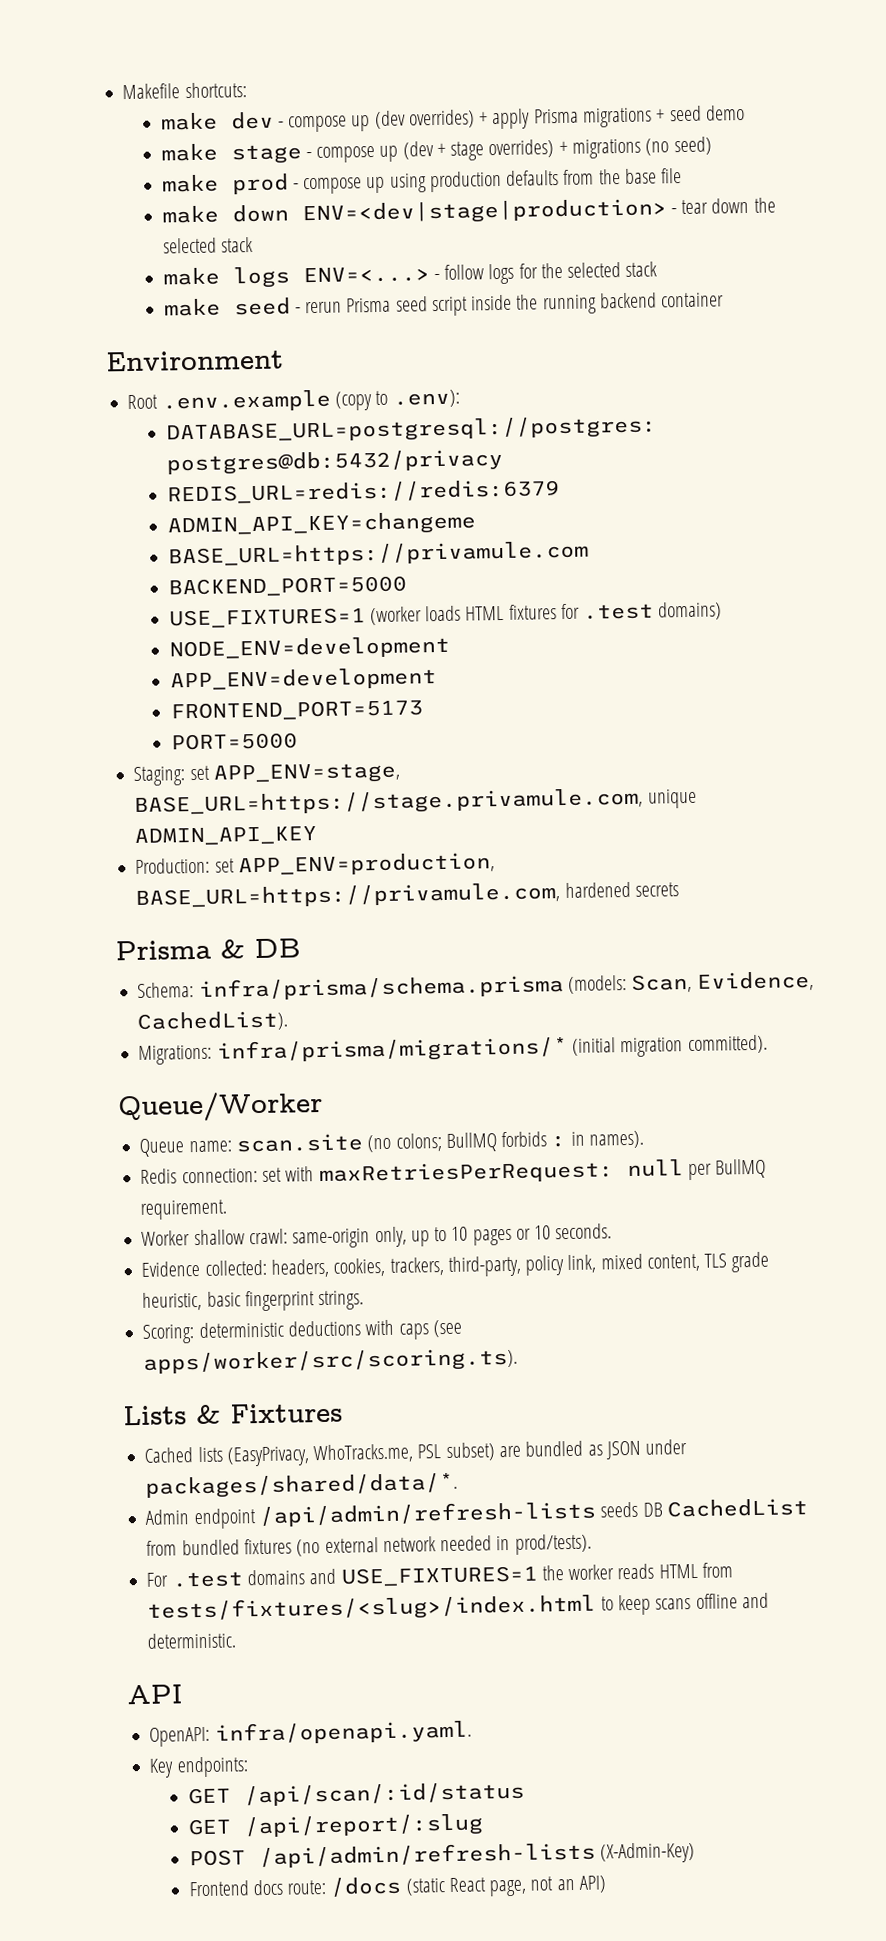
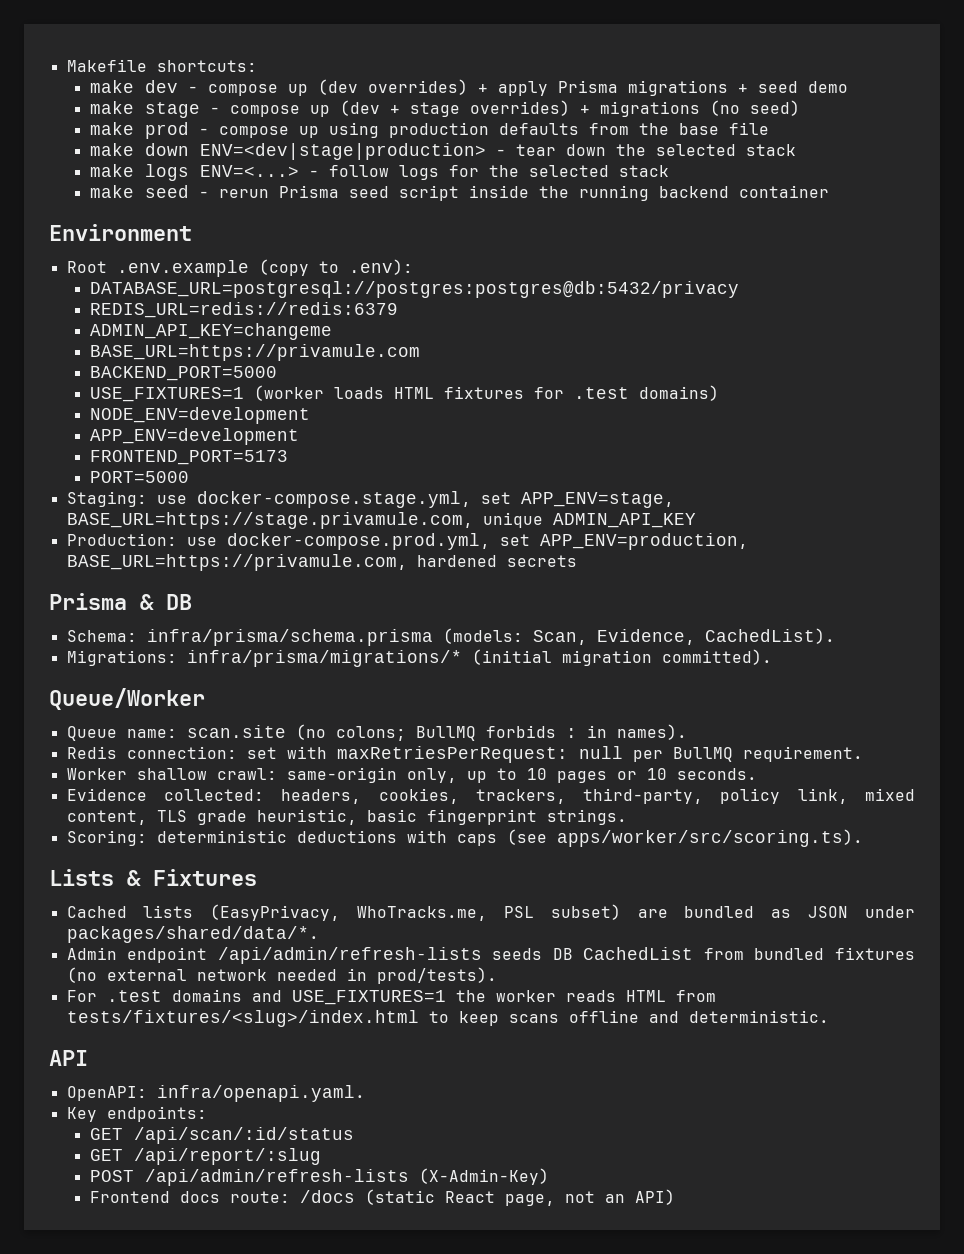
(186, 776) none -> [156,491,471,508] use docker-compose.stage.yml,
(211, 865) none -> [186,533,490,550] use docker-compose.prod.yml,

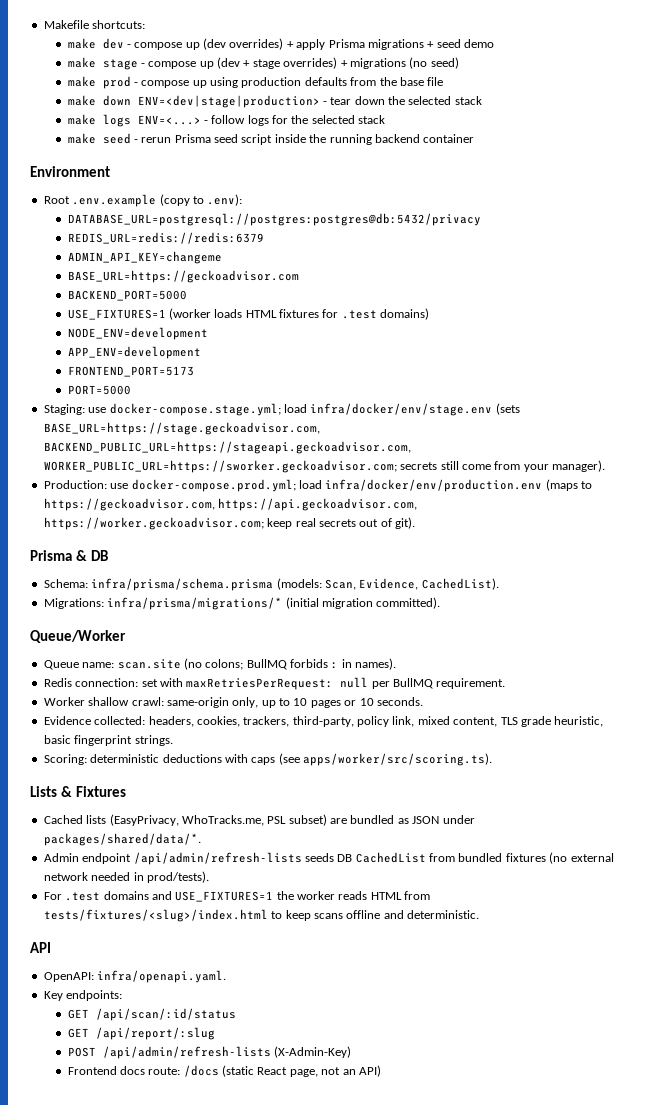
[89,344,420,361] BASE_URL=https://privamule.com -> [67,270,299,283] BASE_URL=https://geckoadvisor.com
[196,491,674,508] [66,512,696,529] [66,533,748,550] [66,554,577,571] docker-compose.stage.yml, set APP_ENV=stage, BASE_URL=https://stage.privamule.com, unique ADMIN_API_KEY // Production: use docker-compose.prod.yml, set APP_ENV=production, BASE_URL=https://privamule.com, hardened secrets -> [109,403,520,416] [43,422,320,435] [43,441,411,454] [43,460,605,473] [43,479,592,492] [43,498,418,511] [43,517,415,530] docker-compose.stage.yml; load infra/docker/env/stage.env (sets BASE_URL=https://stage.geckoadvisor.com, BACKEND_PUBLIC_URL=https://stageapi.geckoadvisor.com, WORKER_PUBLIC_URL=https://sworker.geckoadvisor.com; secrets still come from your manager). // Production: use docker-compose.prod.yml; load infra/docker/env/production.env (maps to https://geckoadvisor.com, https://api.geckoadvisor.com, https://worker.geckoadvisor.com; keep real secrets out of git).

